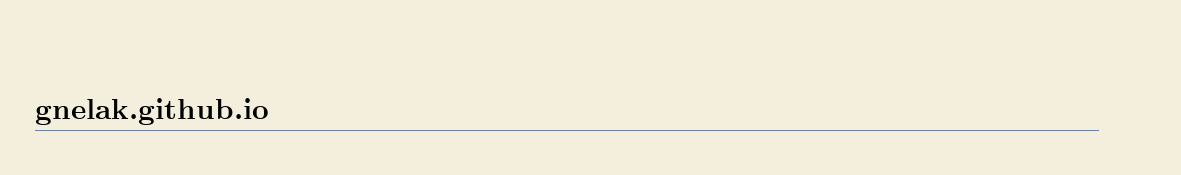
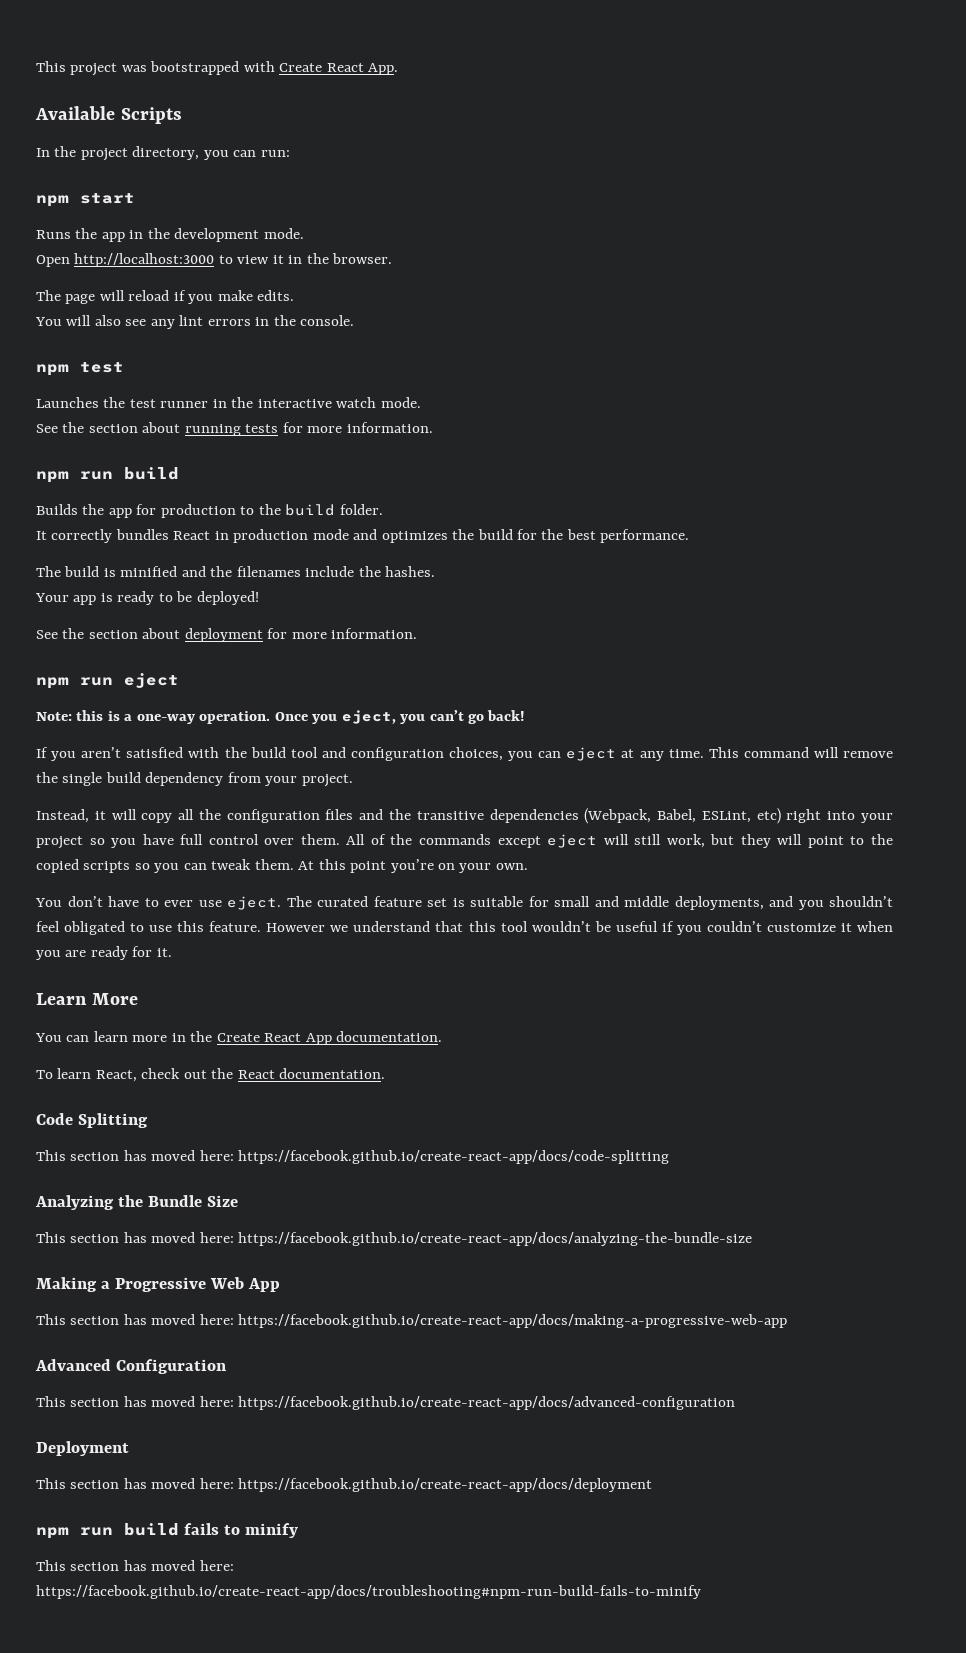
[35,98,269,125] gnelak.github.io -> [36,61,399,76] [35,106,182,124] [36,146,290,161] [36,193,135,207] [36,228,304,242] [36,253,393,267] [36,290,295,304] [35,315,355,329] [36,362,124,376] [36,397,421,408] [36,422,433,436] [36,467,179,483] [36,504,383,518] [36,529,690,543] [36,566,436,577] [35,591,259,605] [36,628,418,642] [36,673,179,689] [36,710,526,724] [36,747,894,761] [36,772,353,787] [36,808,894,824] [36,834,893,849] [36,859,528,873] [35,896,893,910] [36,921,893,935] [36,946,172,960] [36,993,138,1005] [35,1031,443,1045] [36,1068,386,1082] [36,1113,148,1128] [36,1150,670,1164] [35,1195,238,1210] [36,1232,753,1246] [36,1277,280,1292] [36,1314,788,1328] [35,1359,227,1374] [36,1396,736,1410] [36,1441,129,1456] [36,1478,653,1492] [36,1523,298,1539] [36,1560,234,1571] [36,1585,701,1599] This project was bootstrapped with Create React App. // Available Scripts // In the project directory, you can run: // npm start // Runs the app in the development mode. // Open http://localhost:3000 to view it in the browser. // The page will reload if you make edits. // You will also see any lint errors in the console. // npm test // Launches the test runner in the interactive watch mode. // See the section about running tests for more information. // npm run build // Builds the app for production to the build folder. // It correctly bundles React in production mode and optimizes the build for the best performance. // The build is minified and the filenames include the hashes. // Your app is ready to be deployed! // See the section about deployment for more information. // npm run eject // Note: this is a one-way operation. Once you eject, you can’t go back! // If you aren’t satisfied with the build tool and configuration choices, you can eject at any time. This command will remove the single build dependency from your project. // Instead, it will copy all the configuration files and the transitive dependencies (Webpack, Babel, ESLint, etc) right into your project so you have full control over them. All of the commands except eject will still work, but they will point to the copied scripts so you can tweak them. At this point you’re on your own. // You don’t have to ever use eject. The curated feature set is suitable for small and middle deployments, and you shouldn’t feel obligated to use this feature. However we understand that this tool wouldn’t be useful if you couldn’t customize it when you are ready for it. // Learn More // You can learn more in the Create React App documentation. // To learn React, check out the React documentation. // Code Splitting // This section has moved here: https://facebook.github.io/create-react-app/docs/code-splitting // Analyzing the Bundle Size // This section has moved here: https://facebook.github.io/create-react-app/docs/analyzing-the-bundle-size // Making a Progressive Web App // This section has moved here: https://facebook.github.io/create-react-app/docs/making-a-progressive-web-app // Advanced Configuration // This section has moved here: https://facebook.github.io/create-react-app/docs/advanced-configuration // Deployment // This section has moved here: https://facebook.github.io/create-react-app/docs/deployment // npm run build fails to minify // This section has moved here: https://facebook.github.io/create-react-app/docs/troubleshooting#npm-run-build-fails-to-minify

